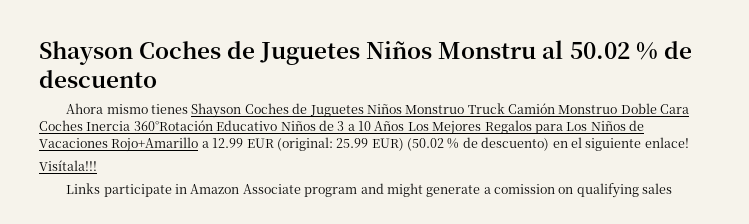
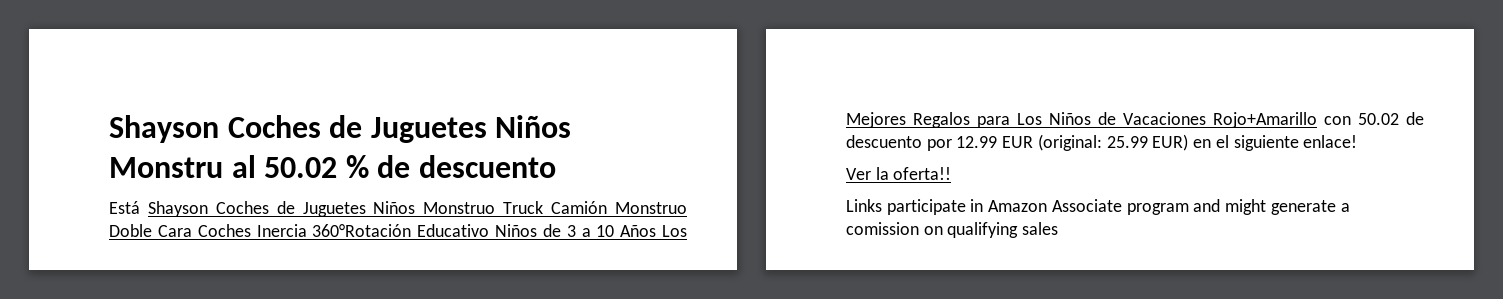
[66,103,189,114] Ahora mismo tienes -> [109,201,140,214] Está
[201,141,209,148] a -> [1324,112,1424,125] [846,135,952,151] con 50.02 de descuento por
[407,137,550,151] (50.02 % de descuento) -> (1189, 142) none
[39,160,97,171] Visítala!!! -> [846,167,952,180] Ver la oferta!!

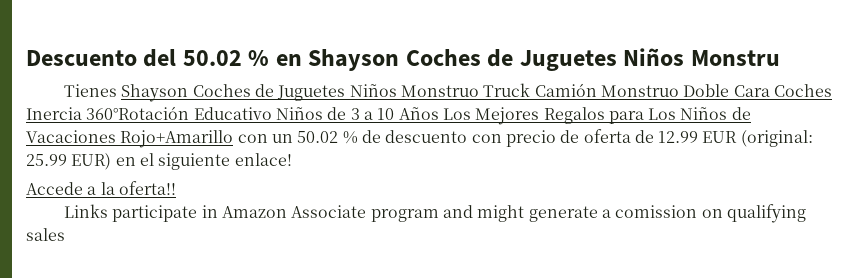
(109, 129) none -> [26,49,302,67] Descuento del 50.02 % en
[231,155,556,178] [109,201,140,214] al 50.02 % de descuento // Está -> [64,84,118,97] // Tienes
[1358,112,1424,125] [846,135,952,151] 50.02 de descuento por -> [271,129,654,147] un 50.02 % de descuento con precio de oferta de
[846,168,871,180] Ver -> [26,182,97,195] Accede a

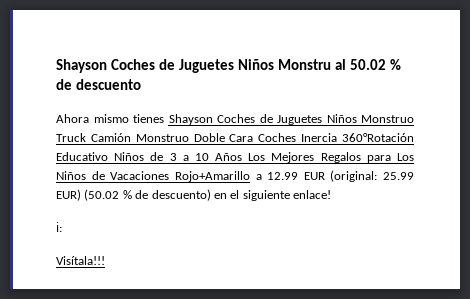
[26,49,302,67] Descuento del 50.02 % en -> (56, 66) none
[64,84,118,97] // Tienes -> [335,59,402,70] [56,79,142,90] [56,114,164,123] al 50.02 % de descuento // Ahora mismo tienes
[237,129,654,147] con un 50.02 % de descuento con precio de oferta de -> [255,174,262,180] a
(112, 161) none -> [84,189,211,201] (50.02 % de descuento)
[26,181,176,195] [64,204,806,223] [26,228,65,241] Accede a la oferta!! // Links participate in Amazon Associate program and might generate a comission on qualifying sales -> [56,222,62,232] [56,256,105,265] ℹ: // Visítala!!!

